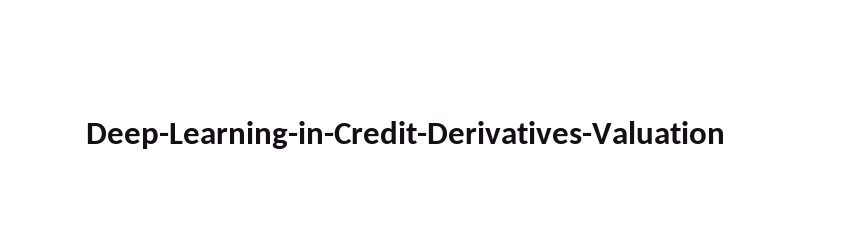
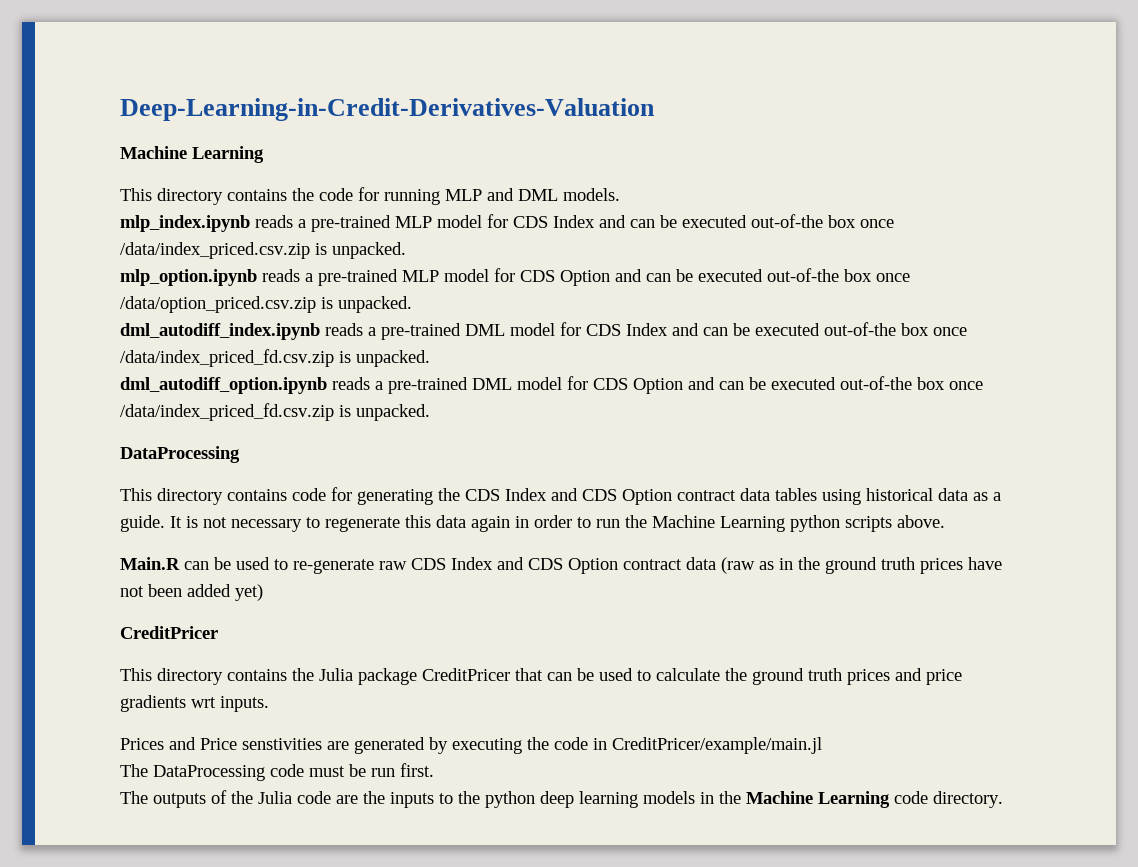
(725, 135) none -> [120,146,264,163] [120,187,620,205] [120,214,894,232] [120,242,406,259] [120,268,910,286] [120,296,412,313] [120,322,967,340] [120,349,430,367] [120,376,983,394] [120,403,430,421] [120,446,240,463] [120,487,1001,505] [120,515,945,532] [120,557,1002,574] [120,584,263,601] [120,626,218,639] [120,668,962,685] [120,695,269,712] [120,737,822,754] [120,763,434,781] [120,790,1003,808] // Machine Learning // This directory contains the code for running MLP and DML models. // mlp_index.ipynb reads a pre-trained MLP model for CDS Index and can be executed out-of-the box once /data/index_priced.csv.zip is unpacked. // mlp_option.ipynb reads a pre-trained MLP model for CDS Option and can be executed out-of-the box once /data/option_priced.csv.zip is unpacked. // dml_autodiff_index.ipynb reads a pre-trained DML model for CDS Index and can be executed out-of-the box once /data/index_priced_fd.csv.zip is unpacked. // dml_autodiff_option.ipynb reads a pre-trained DML model for CDS Option and can be executed out-of-the box once /data/index_priced_fd.csv.zip is unpacked. // DataProcessing // This directory contains code for generating the CDS Index and CDS Option contract data tables using historical data as a guide. It is not necessary to regenerate this data again in order to run the Machine Learning python scripts above. // Main.R can be used to re-generate raw CDS Index and CDS Option contract data (raw as in the ground truth prices have not been added yet) // CreditPricer // This directory contains the Julia package CreditPricer that can be used to calculate the ground truth prices and price gradients wrt inputs. // Prices and Price senstivities are generated by executing the code in CreditPricer/example/main.jl // The DataProcessing code must be run first. // The outputs of the Julia code are the inputs to the python deep learning models in the Machine Learning code directory.

